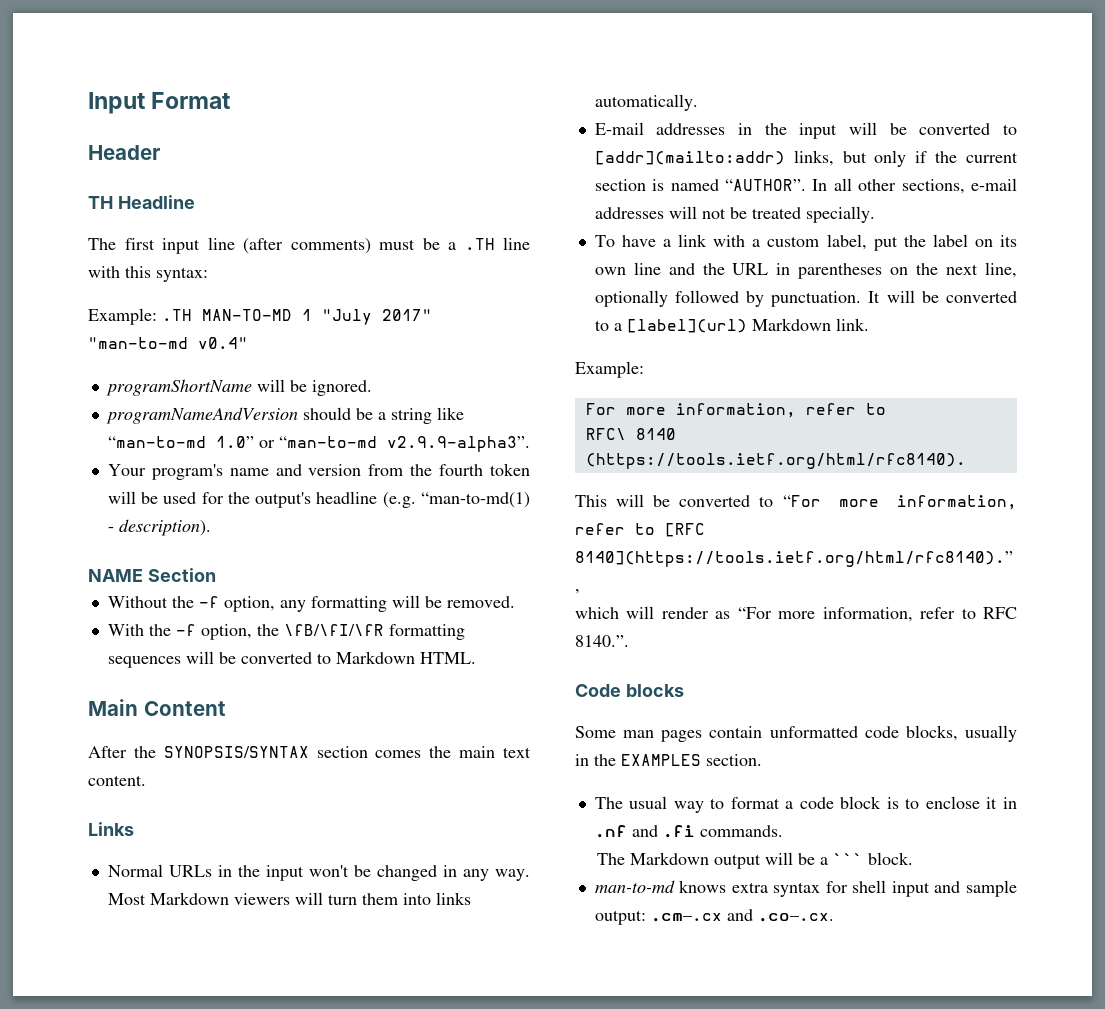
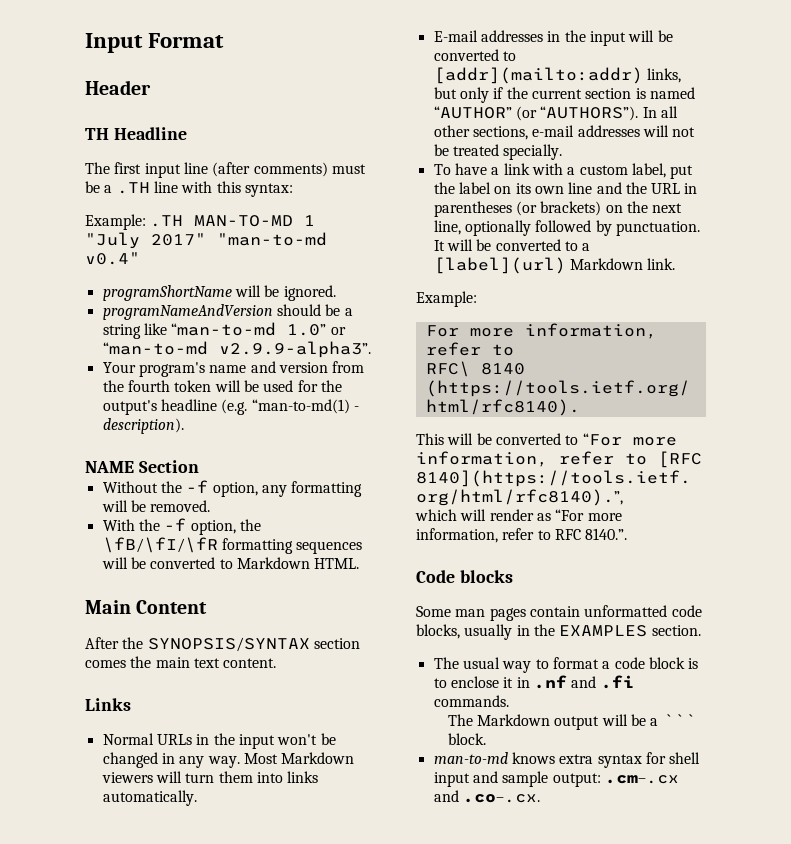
[725,179,806,191] “AUTHOR”. -> [433,106,639,121] “AUTHOR” (or “AUTHORS”).
(883, 271) none -> [515,201,602,216] (or brackets)

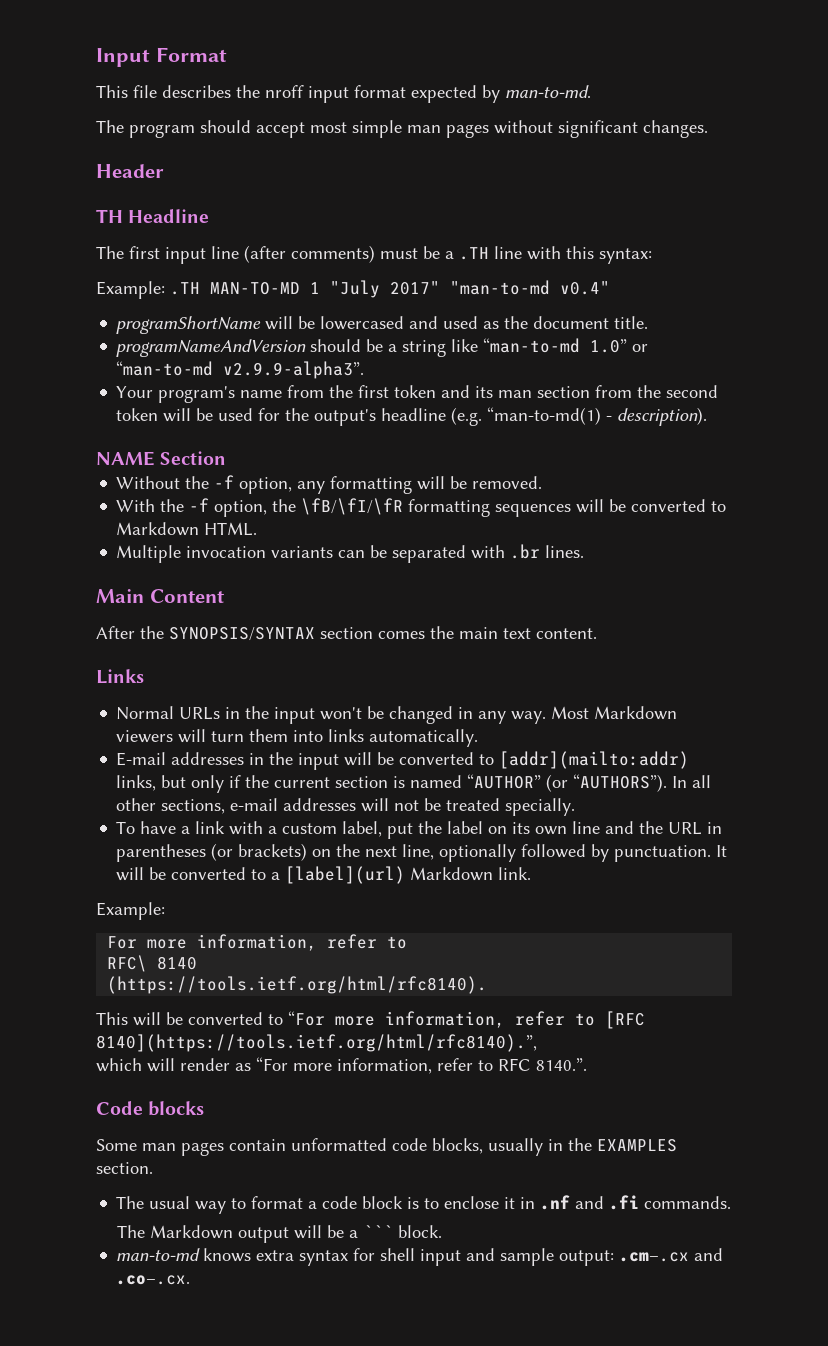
(225, 40) none -> [96,85,591,103] [96,120,708,138] // This file describes the nroff input format expected by man-to-md. // The program should accept most simple man pages without significant changes.
[283,285,336,301] ignored. -> [320,316,649,330] lowercased and used as the document title.
[250,361,365,373] [102,380,170,392] and version from the fourth -> [287,385,719,398] from the first token and its man section from the second
(360, 563) none -> [116,544,585,563] // Multiple invocation variants can be separated with .br lines.

